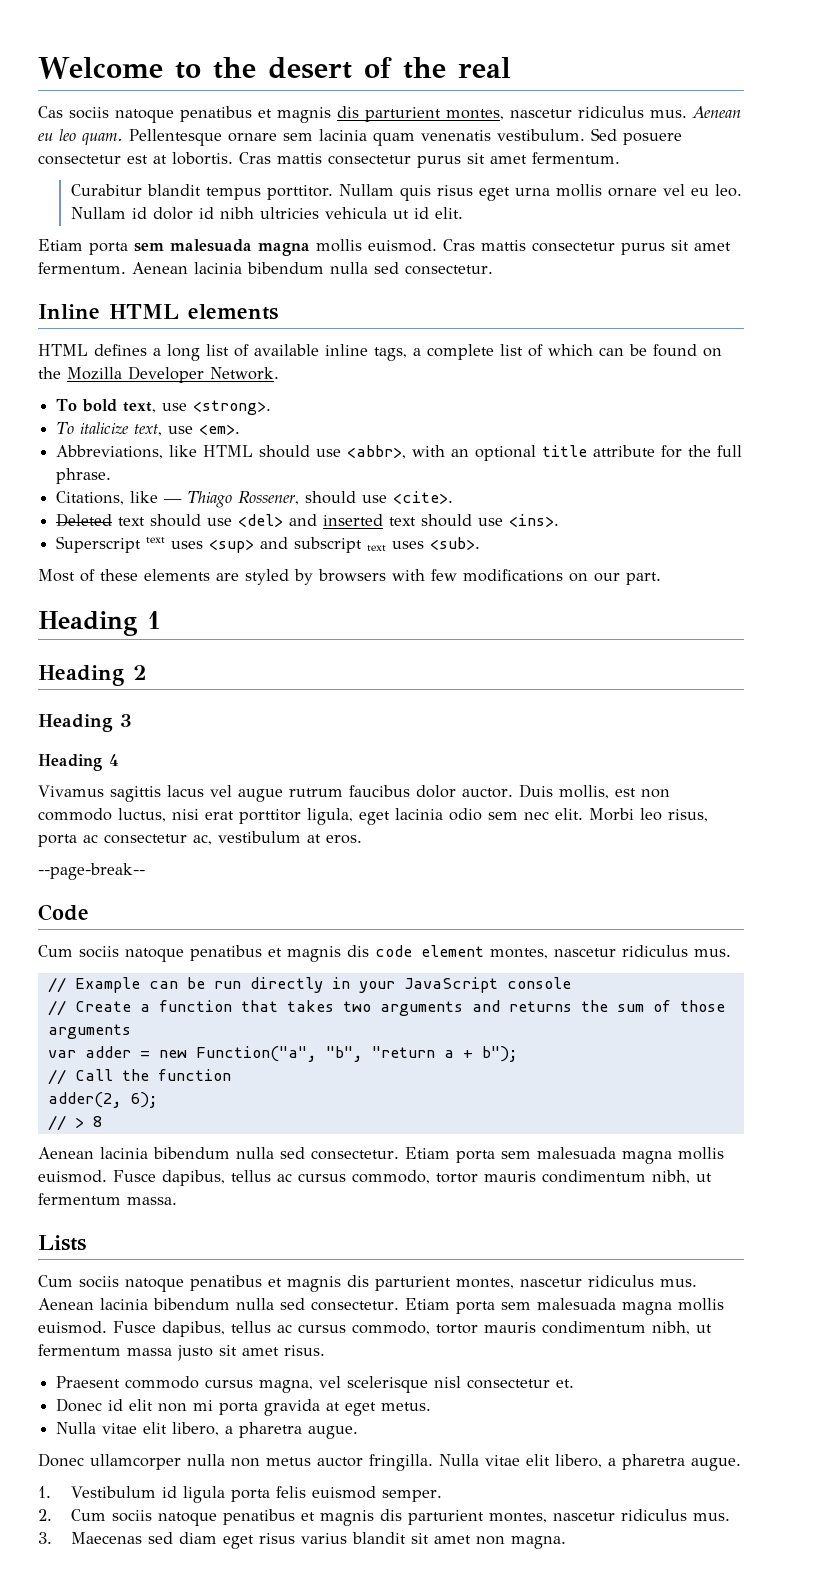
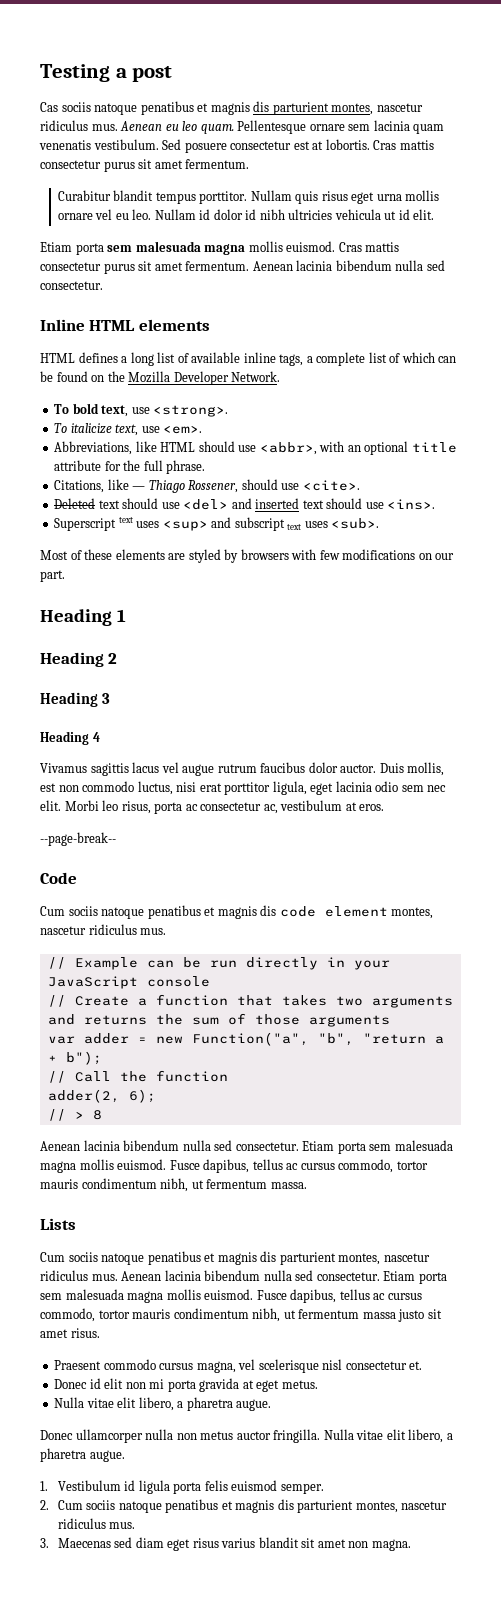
[38,57,511,79] Welcome to the desert of the real -> [40,64,173,82] Testing a post

